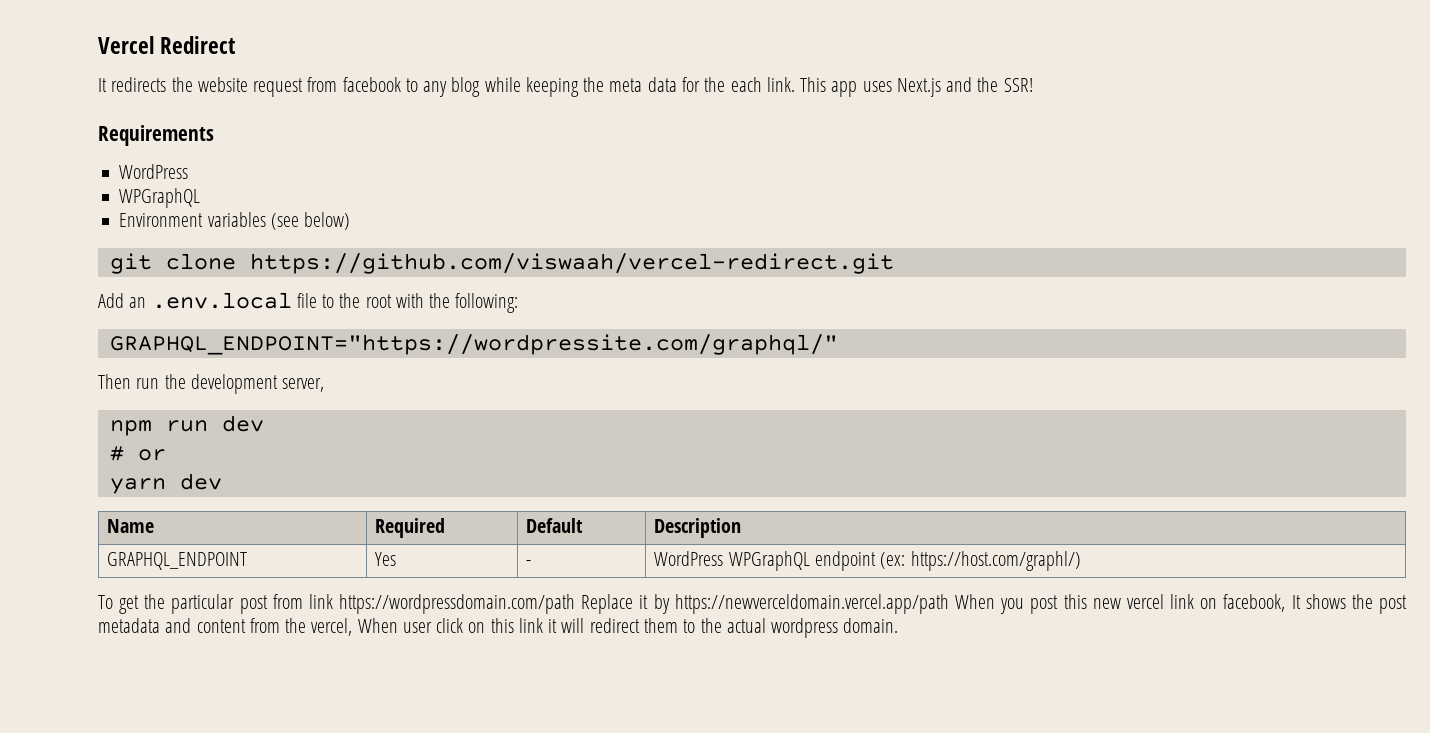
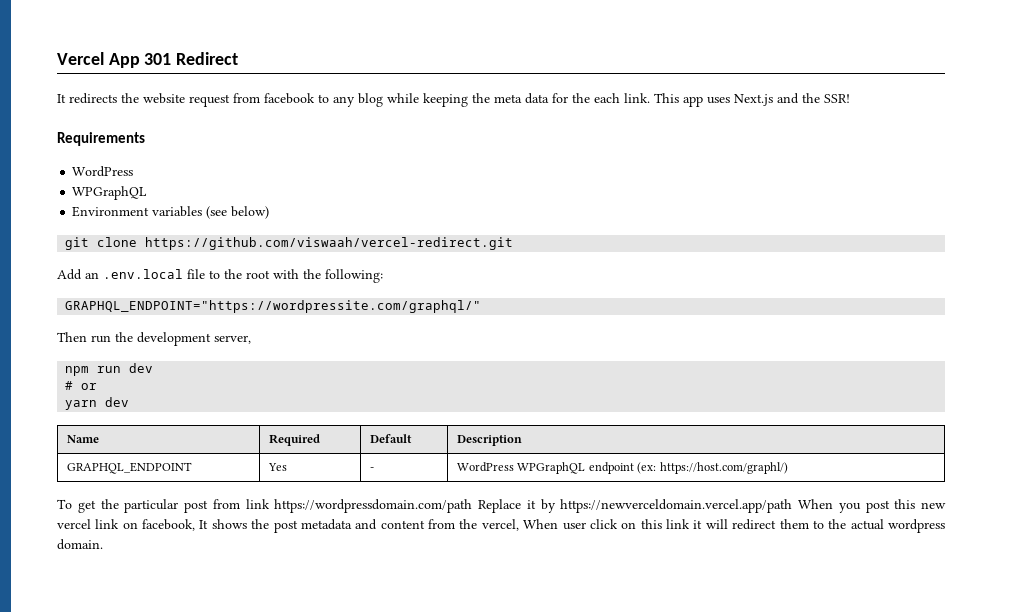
(154, 45) none -> [108,53,172,68] App 301

